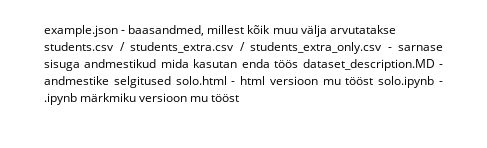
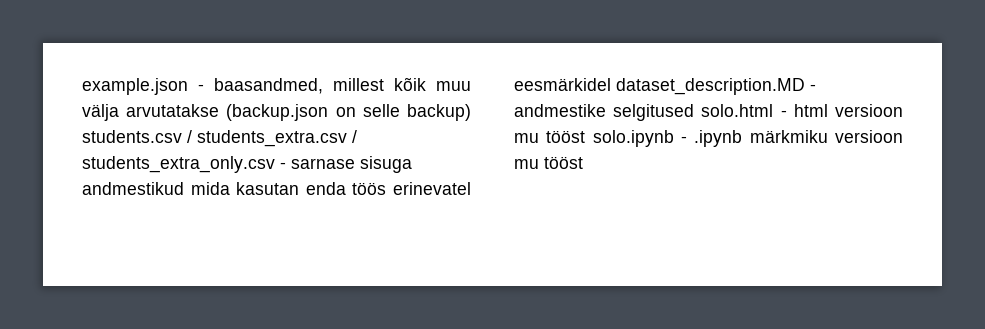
(396, 29) none -> [226,104,471,121] (backup.json on selle backup)
(299, 64) none -> [393,182,471,195] [514,78,611,91] erinevatel eesmärkidel

